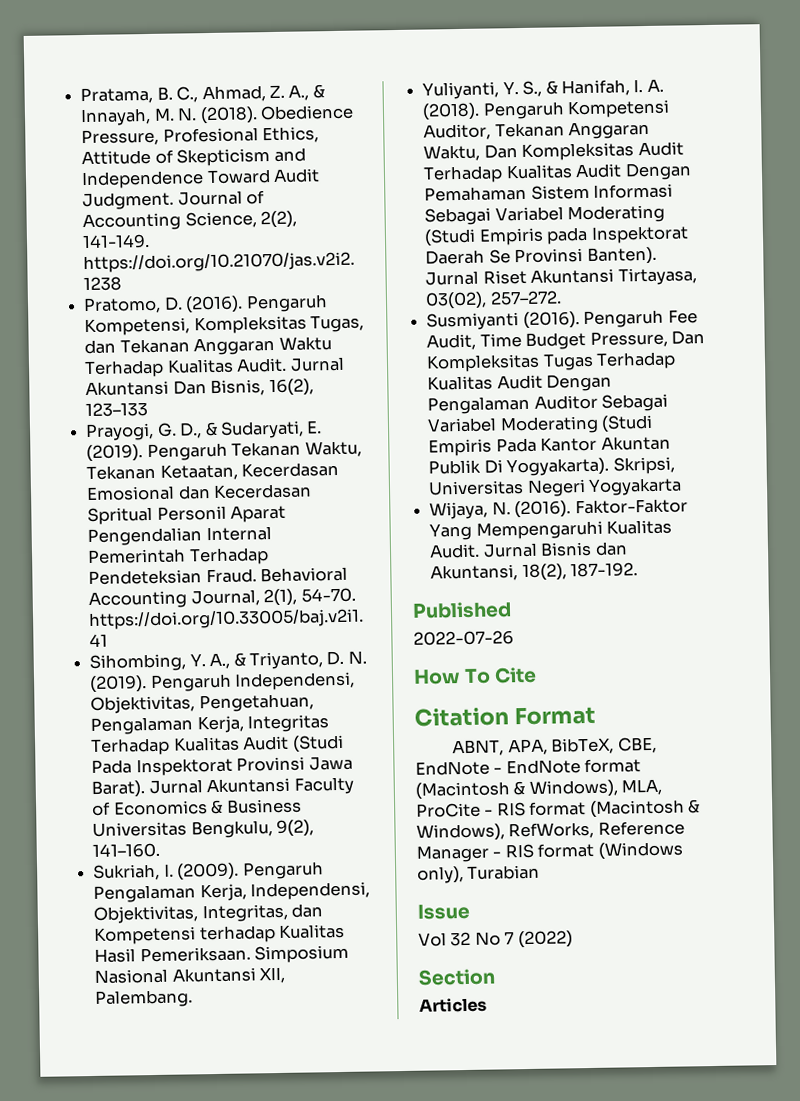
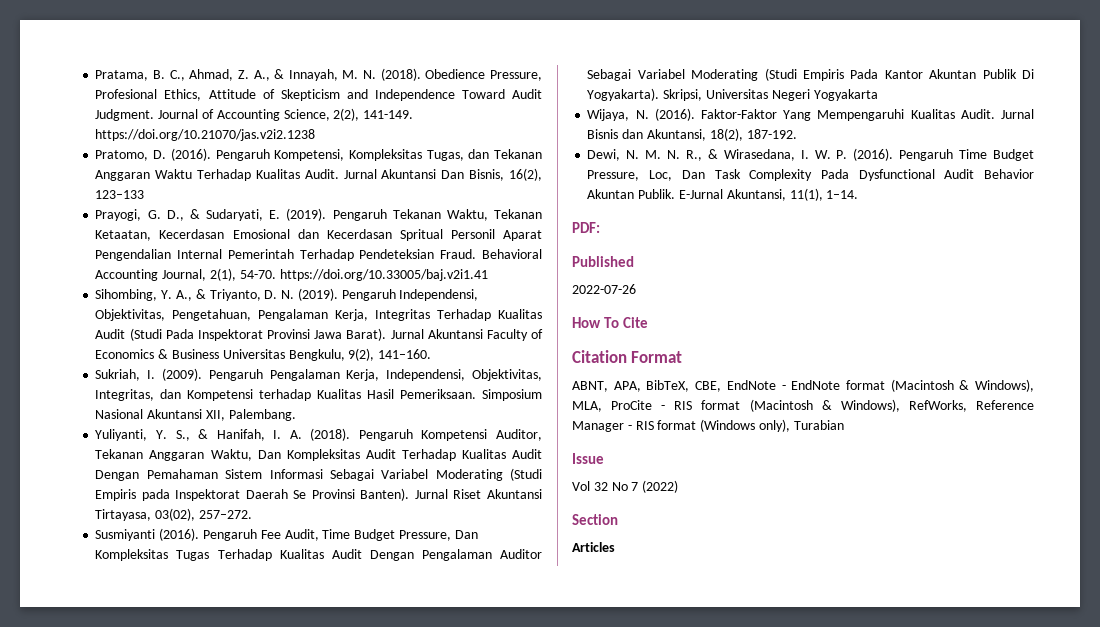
(639, 570) none -> [587,148,1034,161] [587,169,1034,181] [587,188,859,201] [572,222,600,233] // Dewi, N. M. N. R., & Wirasedana, I. W. P. (2016). Pengaruh Time Budget Pressure, Loc, Dan Task Complexity Pada Dysfunctional Audit Behavior Akuntan Publik. E-Jurnal Akuntansi, 11(1), 1–14. // PDF:

